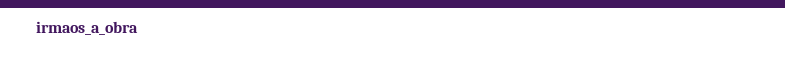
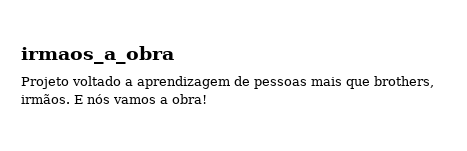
(138, 28) none -> [21,76,434,89] [21,94,207,104] // Projeto voltado a aprendizagem de pessoas mais que brothers, irmãos. E nós vamos a obra!

